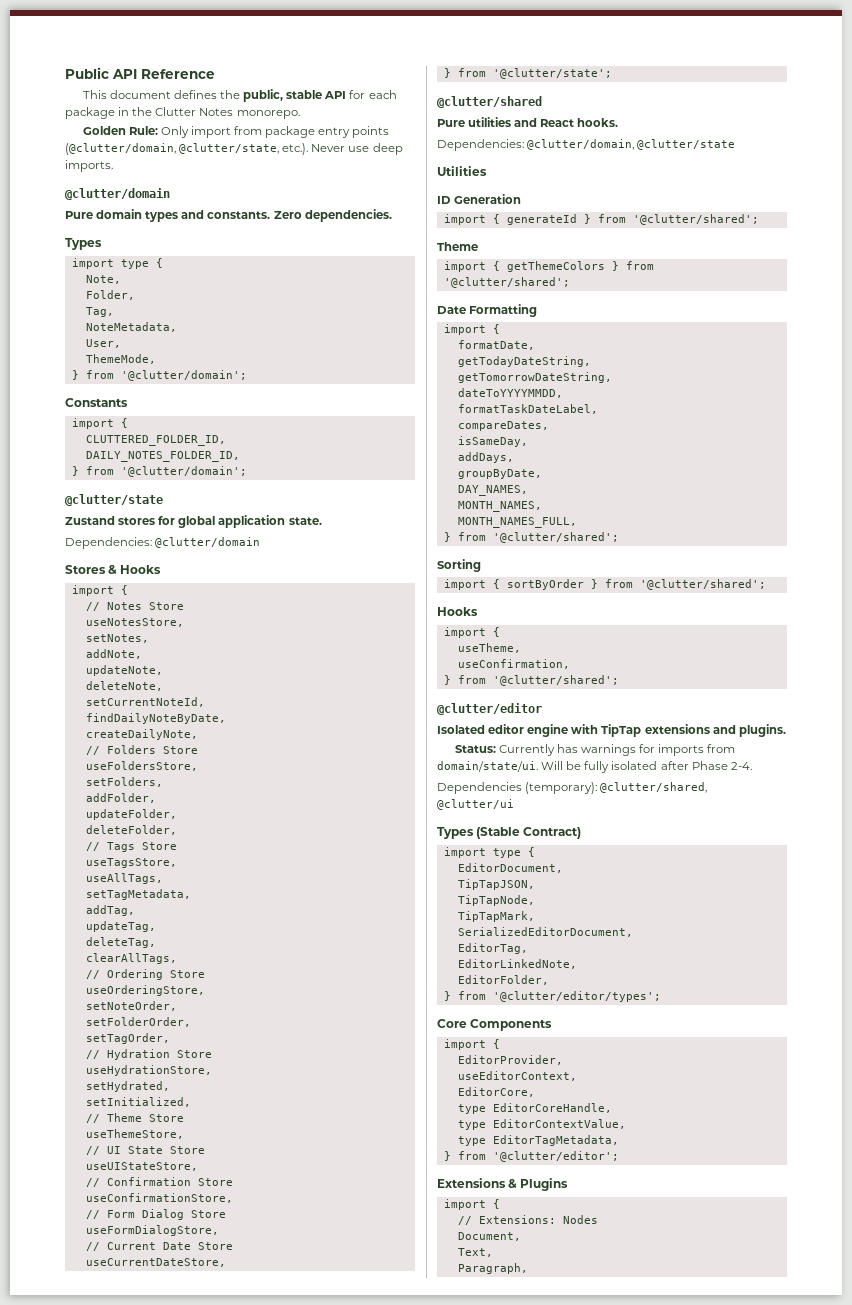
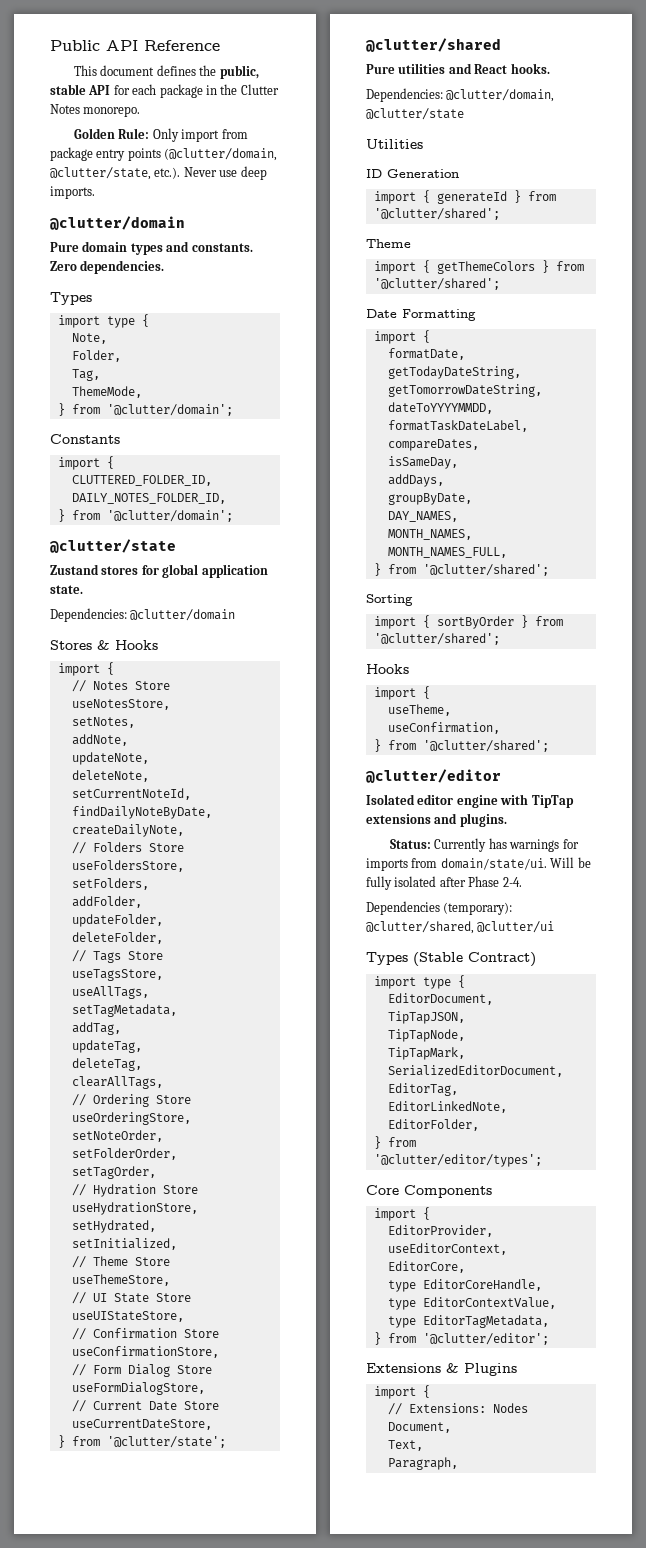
[85,322,177,332] [85,339,121,348] // NoteMetadata, // User, -> (100, 375) none

